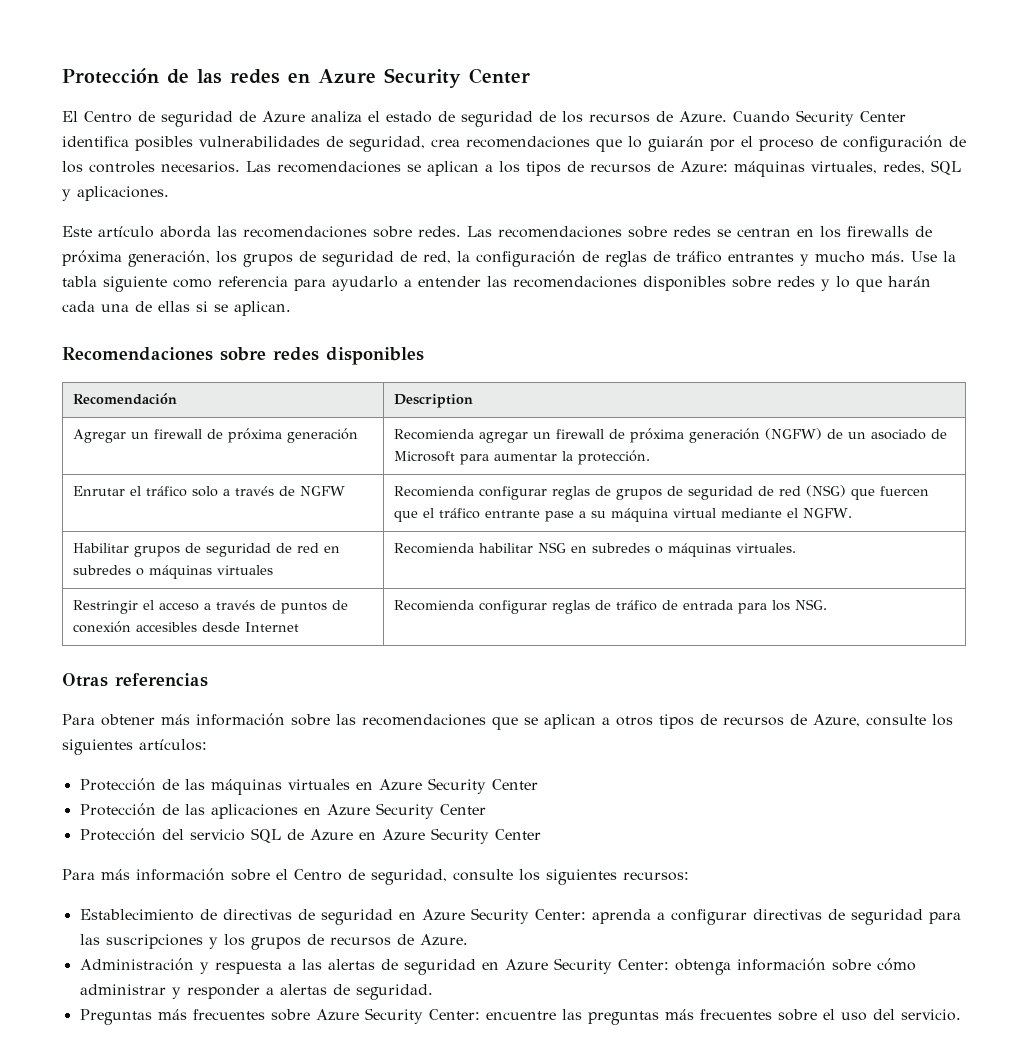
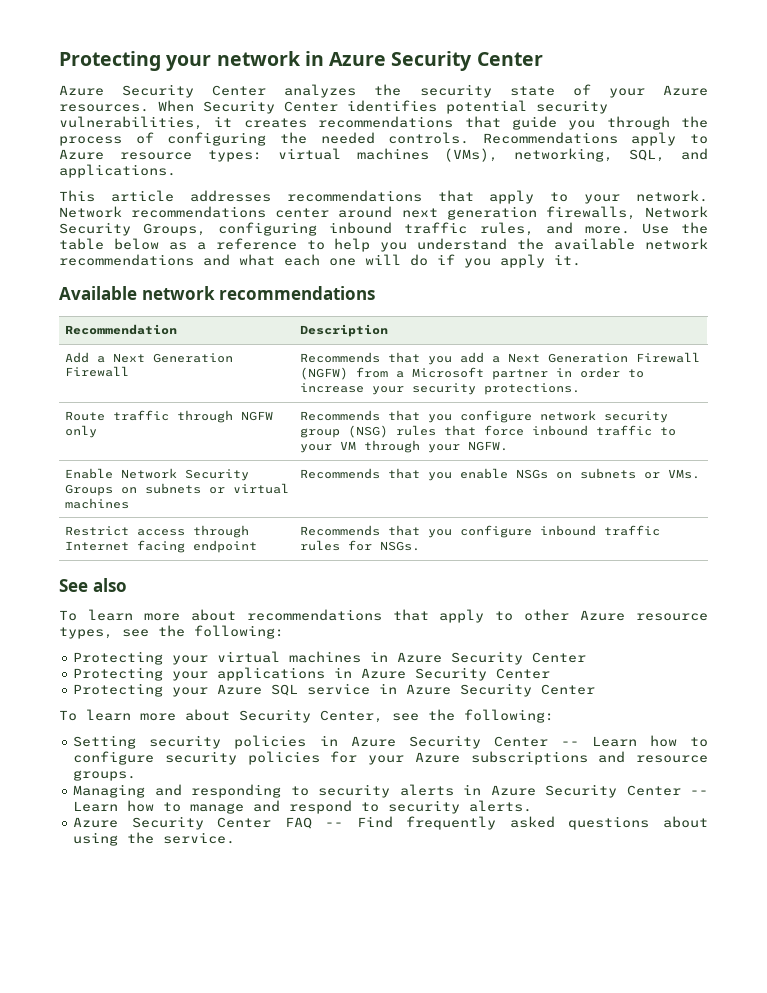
[62,68,530,88] [62,110,906,127] [62,135,966,152] [62,160,961,177] [62,186,169,201] [62,226,932,238] [62,250,956,267] [62,276,931,292] [62,301,291,316] [62,347,424,365] [73,393,178,405] [394,394,474,408] [73,428,359,443] [394,428,948,443] [394,450,651,465] [73,486,346,497] [394,485,930,500] [394,508,853,522] [73,543,341,557] [73,565,274,579] [394,542,797,557] [73,600,349,614] [73,621,300,633] [394,599,828,614] [62,673,208,687] [62,713,953,730] [62,739,207,755] [79,778,538,795] [79,803,486,819] [79,828,541,844] [62,868,689,885] [79,908,961,925] [79,934,468,950] [79,958,916,975] [79,984,433,1000] [79,1008,961,1025] Protección de las redes en Azure Security Center // El Centro de seguridad de Azure analiza el estado de seguridad de los recursos de Azure. Cuando Security Center identifica posibles vulnerabilidades de seguridad, crea recomendaciones que lo guiarán por el proceso de configuración de los controles necesarios. Las recomendaciones se aplican a los tipos de recursos de Azure: máquinas virtuales, redes, SQL y aplicaciones. // Este artículo aborda las recomendaciones sobre redes. Las recomendaciones sobre redes se centran en los firewalls de próxima generación, los grupos de seguridad de red, la configuración de reglas de tráfico entrantes y mucho más. Use la tabla siguiente como referencia para ayudarlo a entender las recomendaciones disponibles sobre redes y lo que harán cada una de ellas si se aplican. // Recomendaciones sobre redes disponibles // Recomendación | Description // Agregar un firewall de próxima generación | Recomienda agregar un firewall de próxima generación (NGFW) de un asociado de Microsoft para aumentar la protección. // Enrutar el tráfico solo a través de NGFW | Recomienda configurar reglas de grupos de seguridad de red (NSG) que fuercen que el tráfico entrante pase a su máquina virtual mediante el NGFW. // Habilitar grupos de seguridad de red en subredes o máquinas virtuales | Recomienda habilitar NSG en subredes o máquinas virtuales. // Restringir el acceso a través de puntos de conexión accesibles desde Internet | Recomienda configurar reglas de tráfico de entrada para los NSG. // Otras referencias // Para obtener más información sobre las recomendaciones que se aplican a otros tipos de recursos de Azure, consulte los siguientes artículos: // Protección de las máquinas virtuales en Azure Security Center // Protección de las aplicaciones en Azure Security Center // Protección del servicio SQL de Azure en Azure Security Center // Para más información sobre el Centro de seguridad, consulte los siguientes recursos: // Establecimiento de directivas de seguridad en Azure Security Center: aprenda a configurar directivas de seguridad para las suscripciones y los grupos de recursos de Azure. // Administración y respuesta a las alertas de seguridad en Azure Security Center: obtenga información sobre cómo administrar y responder a alertas de seguridad. // Preguntas más frecuentes sobre Azure Security Center: encuentre las preguntas más frecuentes sobre el uso del servicio. -> [59,51,543,71] [59,84,708,98] [59,100,608,114] [59,116,708,130] [59,132,708,146] [59,148,708,162] [59,164,176,178] [59,190,708,204] [59,206,708,220] [59,222,708,236] [59,238,709,252] [59,254,581,268] [59,286,376,300] [64,324,177,335] [299,324,388,337] [64,352,233,363] [64,366,129,377] [299,352,700,365] [299,367,644,380] [299,383,580,395] [64,410,273,423] [64,425,97,438] [299,410,668,423] [299,425,676,438] [299,440,508,453] [64,468,249,481] [64,483,289,496] [64,498,129,509] [299,468,700,481] [64,525,249,538] [64,540,257,553] [299,525,660,538] [299,540,420,551] [59,578,127,592] [59,609,708,623] [59,625,284,639] [73,651,587,665] [73,667,551,681] [73,683,596,697] [59,709,554,723] [73,735,709,749] [73,751,708,765] [73,770,137,781] [73,784,709,798] [73,800,533,814] [73,816,709,830] [73,832,236,846] Protecting your network in Azure Security Center // Azure Security Center analyzes the security state of your Azure resources. When Security Center identifies potential security vulnerabilities, it creates recommendations that guide you through the process of configuring the needed controls. Recommendations apply to Azure resource types: virtual machines (VMs), networking, SQL, and applications. // This article addresses recommendations that apply to your network. Network recommendations center around next generation firewalls, Network Security Groups, configuring inbound traffic rules, and more. Use the table below as a reference to help you understand the available network recommendations and what each one will do if you apply it. // Available network recommendations // Recommendation | Description // Add a Next Generation Firewall | Recommends that you add a Next Generation Firewall (NGFW) from a Microsoft partner in order to increase your security protections. // Route traffic through NGFW only | Recommends that you configure network security group (NSG) rules that force inbound traffic to your VM through your NGFW. // Enable Network Security Groups on subnets or virtual machines | Recommends that you enable NSGs on subnets or VMs. // Restrict access through Internet facing endpoint | Recommends that you configure inbound traffic rules for NSGs. // See also // To learn more about recommendations that apply to other Azure resource types, see the following: // Protecting your virtual machines in Azure Security Center // Protecting your applications in Azure Security Center // Protecting your Azure SQL service in Azure Security Center // To learn more about Security Center, see the following: // Setting security policies in Azure Security Center -- Learn how to configure security policies for your Azure subscriptions and resource groups. // Managing and responding to security alerts in Azure Security Center -- Learn how to manage and respond to security alerts. // Azure Security Center FAQ -- Find frequently asked questions about using the service.

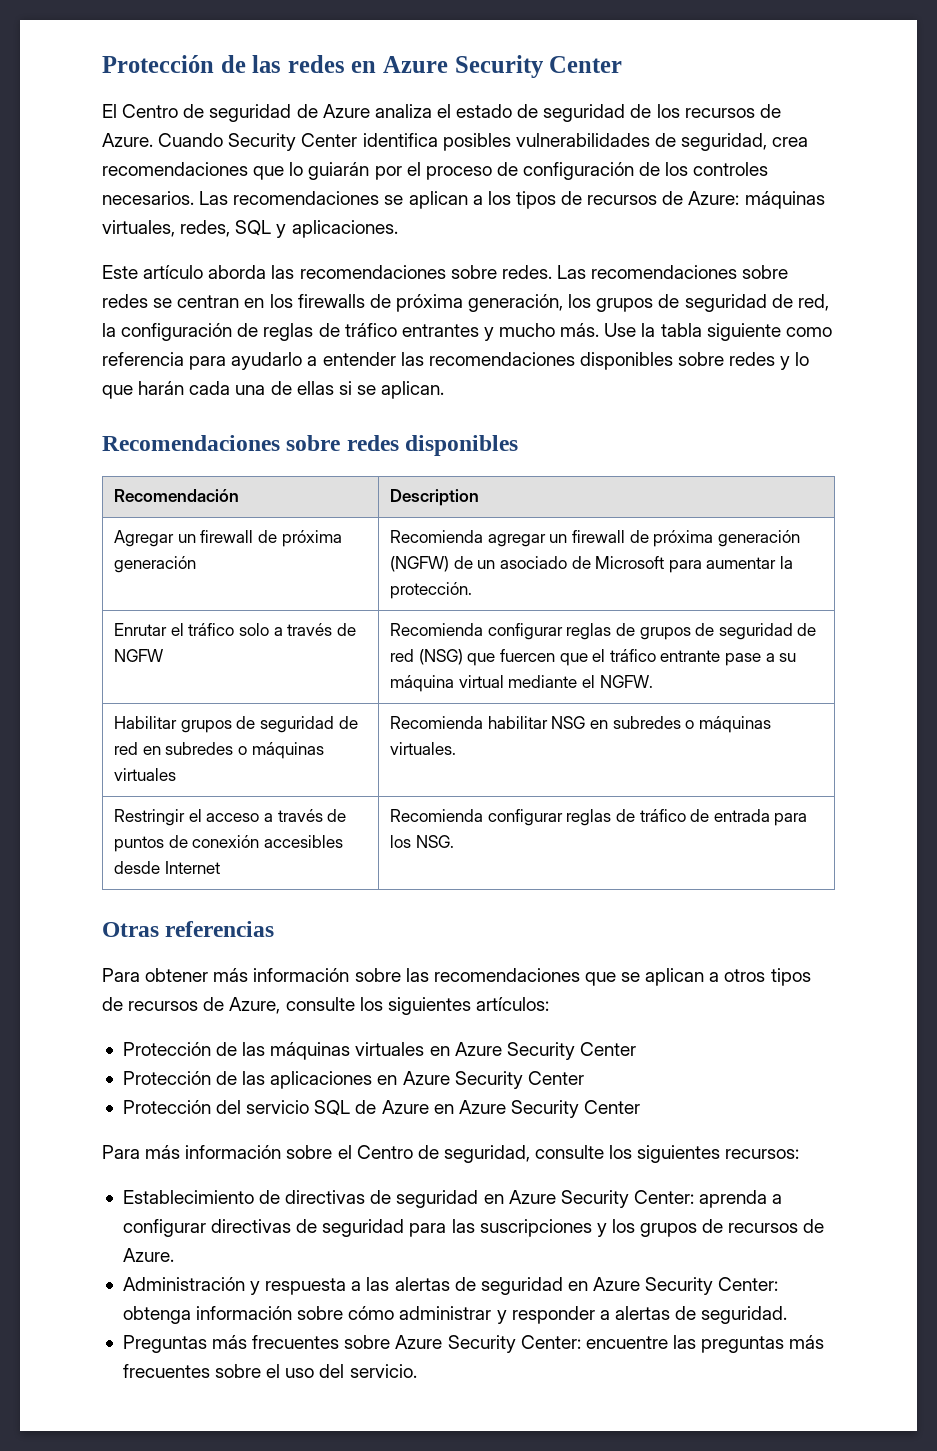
[59,51,543,71] [59,84,708,98] [59,100,608,114] [59,116,708,130] [59,132,708,146] [59,148,708,162] [59,164,176,178] [59,190,708,204] [59,206,708,220] [59,222,708,236] [59,238,709,252] [59,254,581,268] [59,286,376,300] [64,324,177,335] [299,324,388,337] [64,352,233,363] [64,366,129,377] [299,352,700,365] [299,367,644,380] [299,383,580,395] [64,410,273,423] [64,425,97,438] [299,410,668,423] [299,425,676,438] [299,440,508,453] [64,468,249,481] [64,483,289,496] [64,498,129,509] [299,468,700,481] [64,525,249,538] [64,540,257,553] [299,525,660,538] [299,540,420,551] [59,578,127,592] [59,609,708,623] [59,625,284,639] [73,651,587,665] [73,667,551,681] [73,683,596,697] [59,709,554,723] [73,735,709,749] [73,751,708,765] [73,770,137,781] [73,784,709,798] [73,800,533,814] [73,816,709,830] [73,832,236,846] Protecting your network in Azure Security Center // Azure Security Center analyzes the security state of your Azure resources. When Security Center identifies potential security vulnerabilities, it creates recommendations that guide you through the process of configuring the needed controls. Recommendations apply to Azure resource types: virtual machines (VMs), networking, SQL, and applications. // This article addresses recommendations that apply to your network. Network recommendations center around next generation firewalls, Network Security Groups, configuring inbound traffic rules, and more. Use the table below as a reference to help you understand the available network recommendations and what each one will do if you apply it. // Available network recommendations // Recommendation | Description // Add a Next Generation Firewall | Recommends that you add a Next Generation Firewall (NGFW) from a Microsoft partner in order to increase your security protections. // Route traffic through NGFW only | Recommends that you configure network security group (NSG) rules that force inbound traffic to your VM through your NGFW. // Enable Network Security Groups on subnets or virtual machines | Recommends that you enable NSGs on subnets or VMs. // Restrict access through Internet facing endpoint | Recommends that you configure inbound traffic rules for NSGs. // See also // To learn more about recommendations that apply to other Azure resource types, see the following: // Protecting your virtual machines in Azure Security Center // Protecting your applications in Azure Security Center // Protecting your Azure SQL service in Azure Security Center // To learn more about Security Center, see the following: // Setting security policies in Azure Security Center -- Learn how to configure security policies for your Azure subscriptions and resource groups. // Managing and responding to security alerts in Azure Security Center -- Learn how to manage and respond to security alerts. // Azure Security Center FAQ -- Find frequently asked questions about using the service. -> [102,55,623,78] [102,104,781,122] [102,133,809,151] [102,162,769,180] [102,191,825,209] [102,220,398,238] [102,265,789,279] [102,294,829,312] [102,323,832,341] [102,352,810,370] [102,381,445,399] [102,435,519,456] [114,489,240,502] [390,489,480,506] [114,530,342,547] [114,556,197,573] [390,530,800,547] [390,556,793,573] [390,582,473,599] [114,623,356,636] [114,649,164,662] [390,623,817,640] [390,649,797,666] [390,675,653,692] [114,716,358,733] [114,742,324,759] [114,768,177,781] [390,716,771,733] [390,742,457,755] [114,809,347,826] [114,835,343,852] [114,861,220,874] [390,809,808,826] [390,835,454,848] [102,921,275,937] [102,968,811,986] [102,997,549,1015] [122,1042,636,1060] [122,1071,584,1089] [122,1100,641,1118] [102,1145,800,1163] [122,1190,783,1208] [122,1219,825,1237] [122,1248,174,1262] [122,1277,779,1295] [122,1306,788,1324] [122,1335,825,1353] [122,1364,417,1378] Protección de las redes en Azure Security Center // El Centro de seguridad de Azure analiza el estado de seguridad de los recursos de Azure. Cuando Security Center identifica posibles vulnerabilidades de seguridad, crea recomendaciones que lo guiarán por el proceso de configuración de los controles necesarios. Las recomendaciones se aplican a los tipos de recursos de Azure: máquinas virtuales, redes, SQL y aplicaciones. // Este artículo aborda las recomendaciones sobre redes. Las recomendaciones sobre redes se centran en los firewalls de próxima generación, los grupos de seguridad de red, la configuración de reglas de tráfico entrantes y mucho más. Use la tabla siguiente como referencia para ayudarlo a entender las recomendaciones disponibles sobre redes y lo que harán cada una de ellas si se aplican. // Recomendaciones sobre redes disponibles // Recomendación | Description // Agregar un firewall de próxima generación | Recomienda agregar un firewall de próxima generación (NGFW) de un asociado de Microsoft para aumentar la protección. // Enrutar el tráfico solo a través de NGFW | Recomienda configurar reglas de grupos de seguridad de red (NSG) que fuercen que el tráfico entrante pase a su máquina virtual mediante el NGFW. // Habilitar grupos de seguridad de red en subredes o máquinas virtuales | Recomienda habilitar NSG en subredes o máquinas virtuales. // Restringir el acceso a través de puntos de conexión accesibles desde Internet | Recomienda configurar reglas de tráfico de entrada para los NSG. // Otras referencias // Para obtener más información sobre las recomendaciones que se aplican a otros tipos de recursos de Azure, consulte los siguientes artículos: // Protección de las máquinas virtuales en Azure Security Center // Protección de las aplicaciones en Azure Security Center // Protección del servicio SQL de Azure en Azure Security Center // Para más información sobre el Centro de seguridad, consulte los siguientes recursos: // Establecimiento de directivas de seguridad en Azure Security Center: aprenda a configurar directivas de seguridad para las suscripciones y los grupos de recursos de Azure. // Administración y respuesta a las alertas de seguridad en Azure Security Center: obtenga información sobre cómo administrar y responder a alertas de seguridad. // Preguntas más frecuentes sobre Azure Security Center: encuentre las preguntas más frecuentes sobre el uso del servicio.

